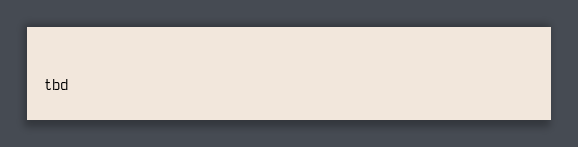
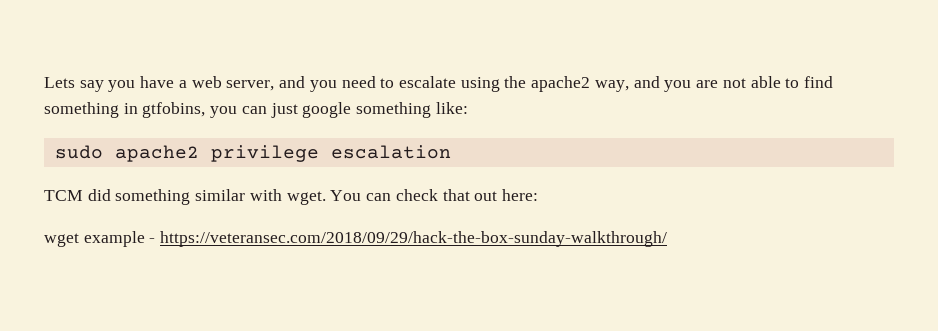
[44,79,68,90] tbd -> [44,76,833,92] [44,102,468,118] [54,145,451,162] [44,189,538,205] [44,231,668,247] Lets say you have a web server, and you need to escalate using the apache2 way, and you are not able to find something in gtfobins, you can just google something like: // sudo apache2 privilege escalation // TCM did something similar with wget. You can check that out here: // wget example - https://veteransec.com/2018/09/29/hack-the-box-sunday-walkthrough/

